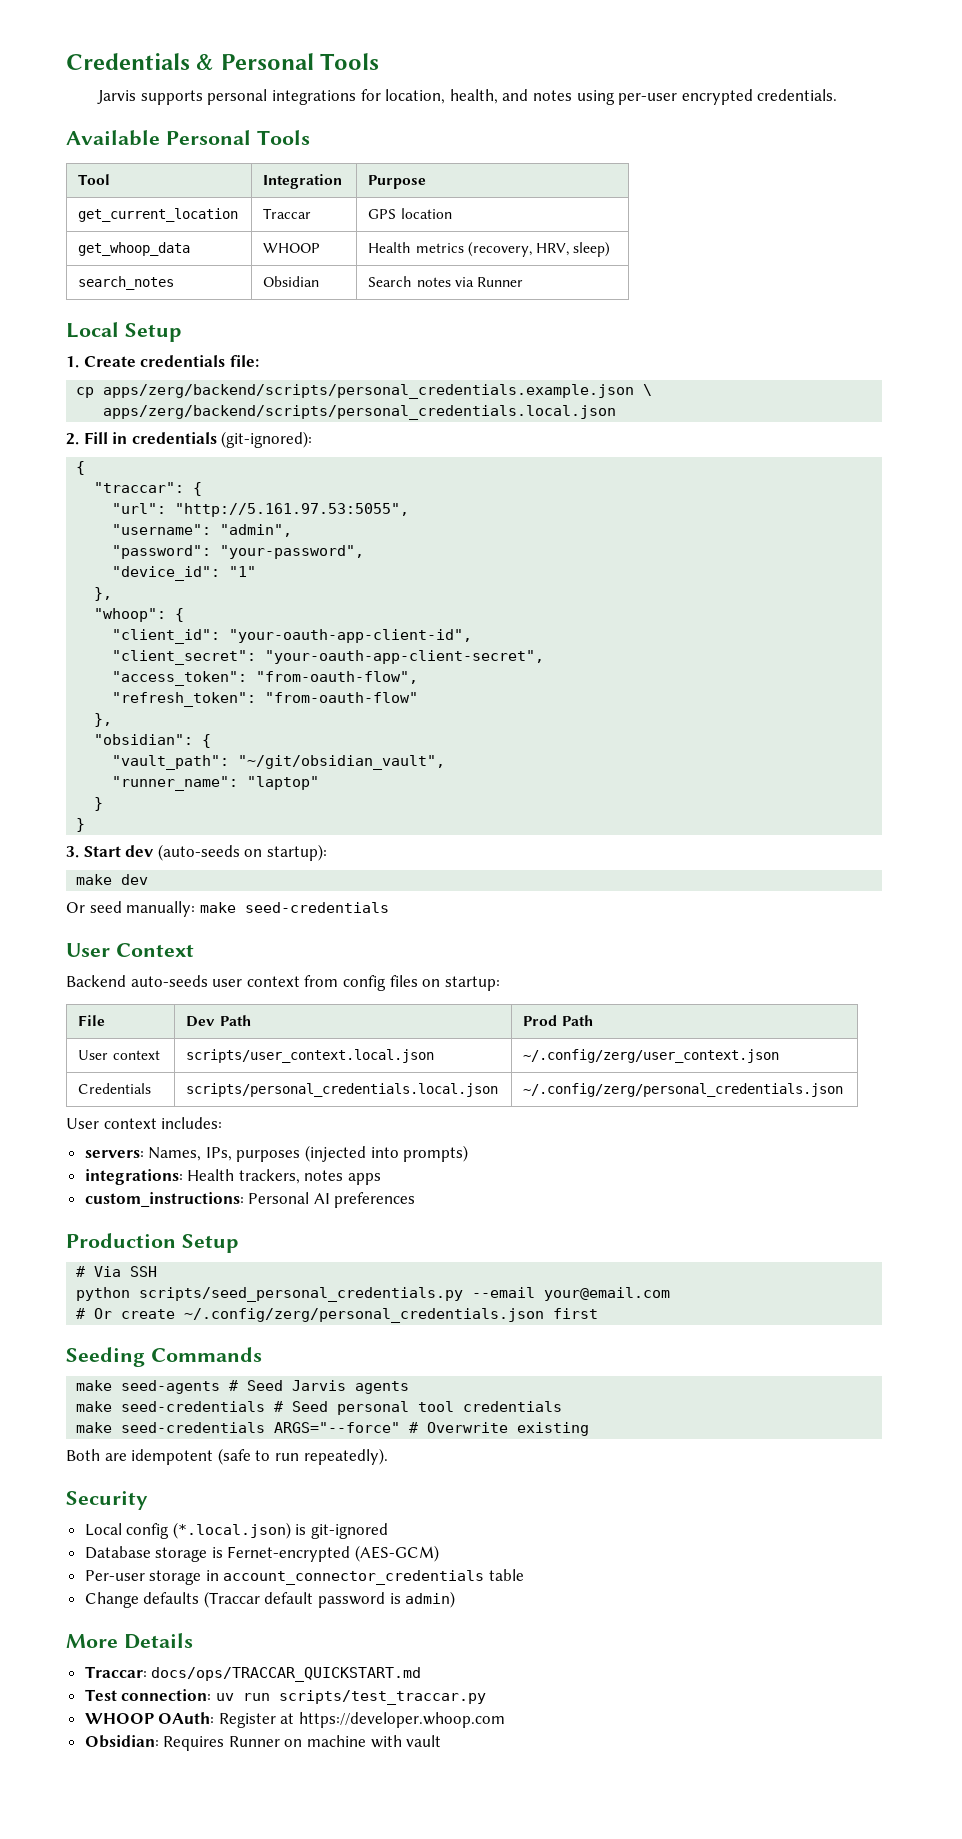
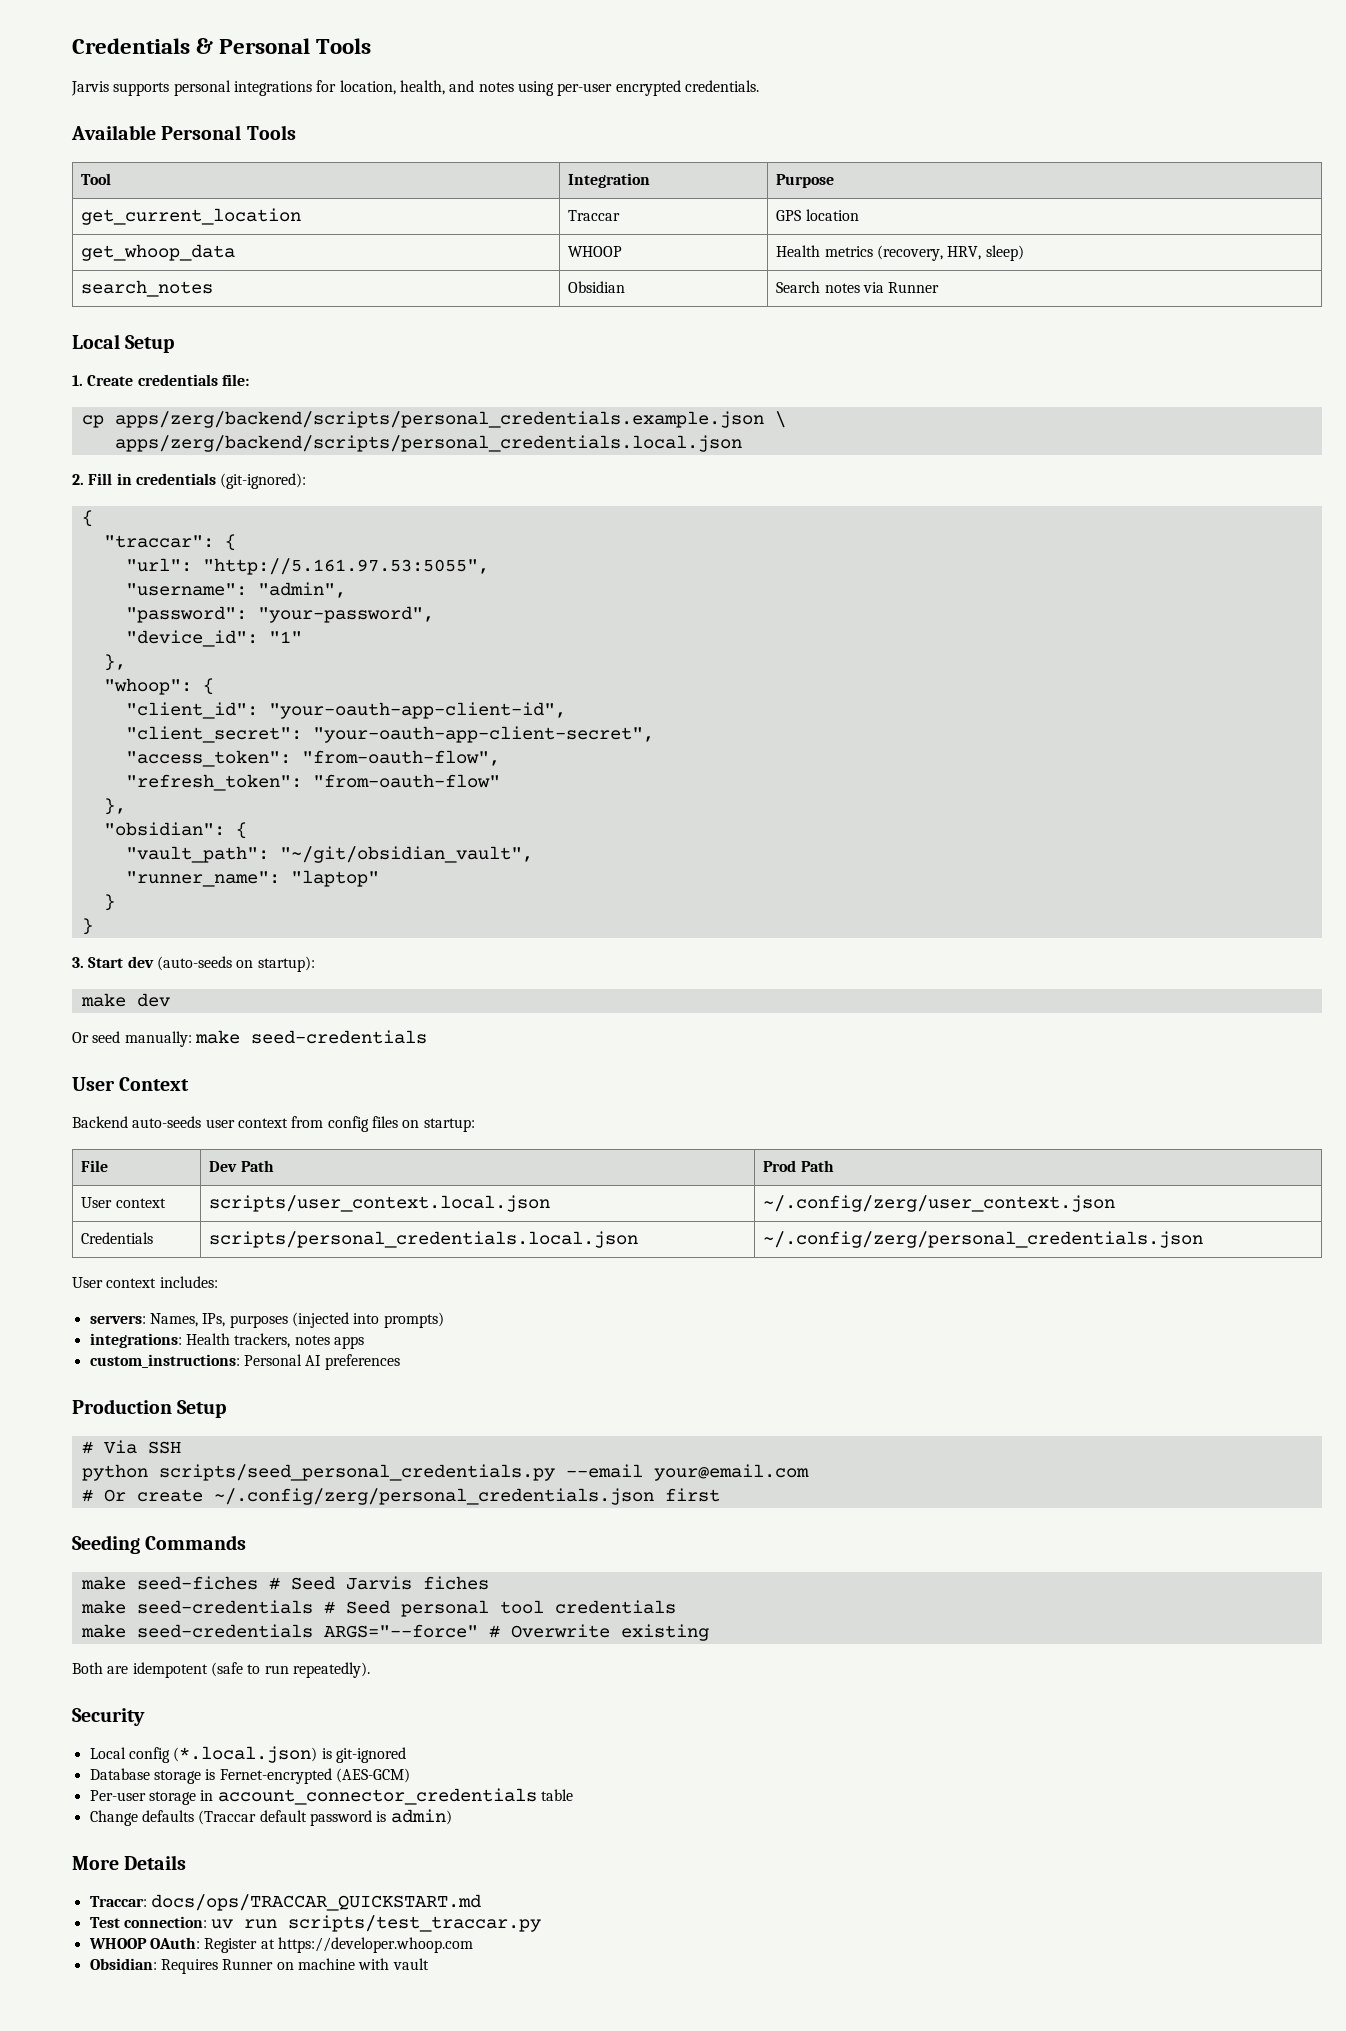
[121,1380,221,1394] seed-agents -> [136,1576,258,1590] seed-fiches
[355,1381,410,1394] agents -> [422,1576,489,1590] fiches

